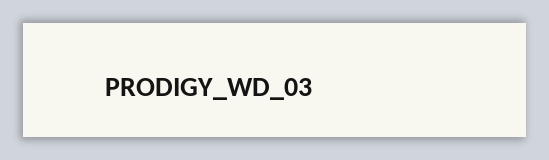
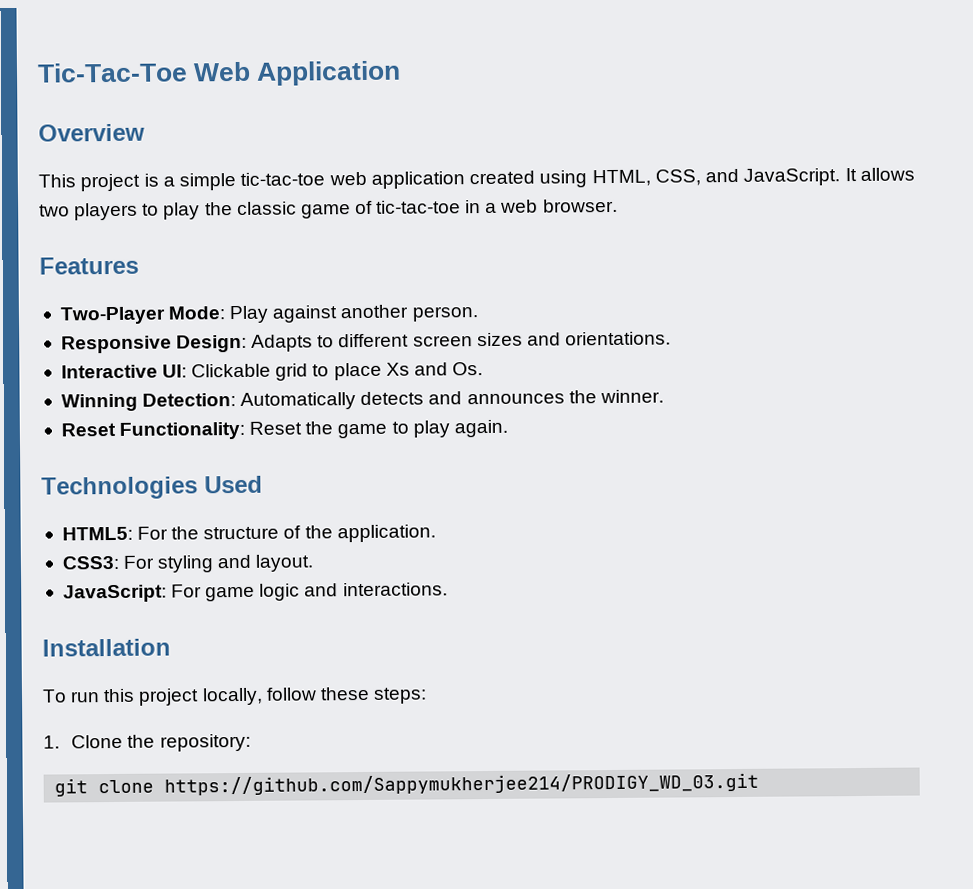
[105,78,312,100] PRODIGY_WD_03 -> [37,60,402,86] [38,123,145,142] [38,167,915,192] [39,198,618,221] [39,256,139,275] [59,304,479,325] [60,331,671,354] [60,362,483,381] [60,389,664,412] [60,419,508,440] [41,475,263,500] [61,524,436,543] [61,554,315,573] [62,582,448,603] [42,638,171,657] [42,686,427,706] [43,733,251,752] [54,772,760,797] Tic-Tac-Toe Web Application // Overview // This project is a simple tic-tac-toe web application created using HTML, CSS, and JavaScript. It allows two players to play the classic game of tic-tac-toe in a web browser. // Features // Two-Player Mode: Play against another person. // Responsive Design: Adapts to different screen sizes and orientations. // Interactive UI: Clickable grid to place Xs and Os. // Winning Detection: Automatically detects and announces the winner. // Reset Functionality: Reset the game to play again. // Technologies Used // HTML5: For the structure of the application. // CSS3: For styling and layout. // JavaScript: For game logic and interactions. // Installation // To run this project locally, follow these steps: // 1. Clone the repository: // git clone https://github.com/Sappymukherjee214/PRODIGY_WD_03.git

